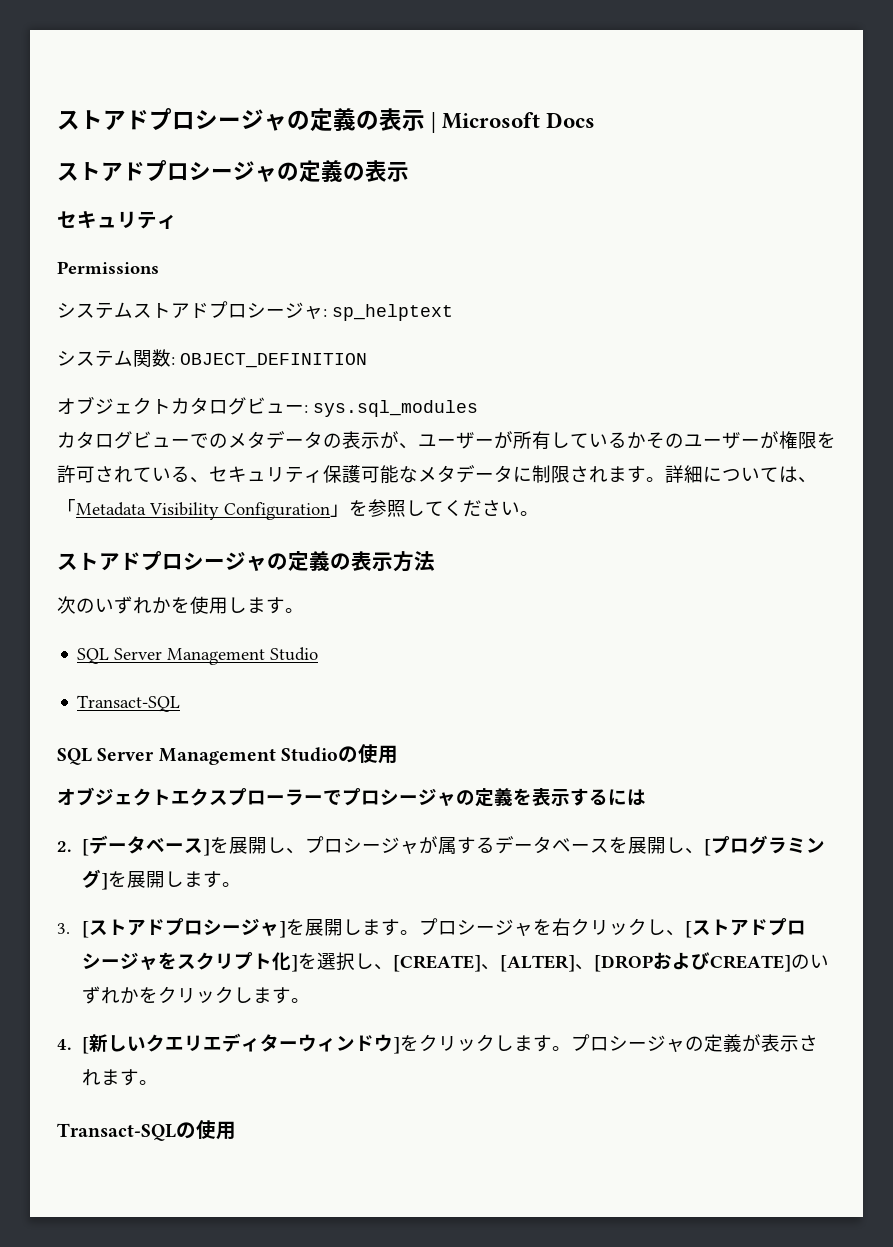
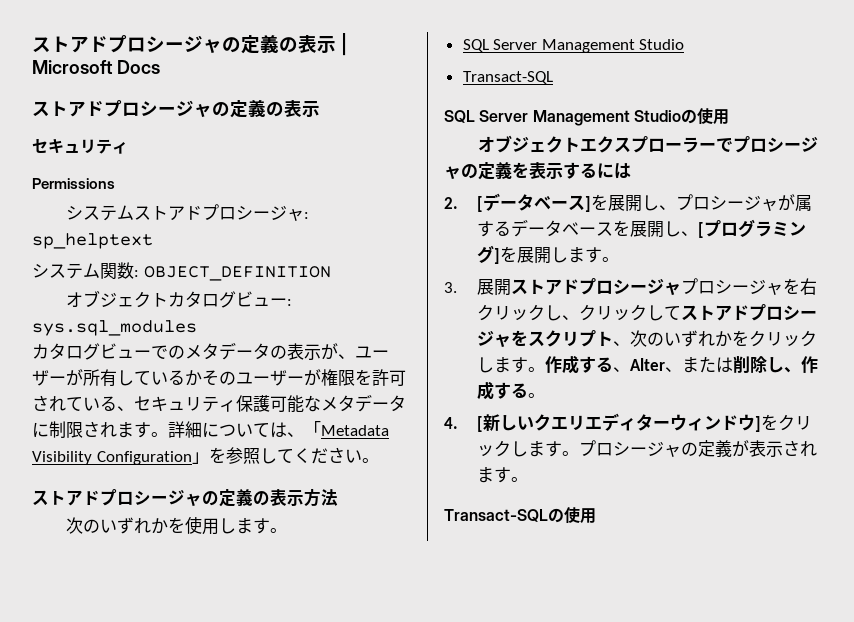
[82,918,420,938] [ストアドプロシージャ]を展開します。 -> [477,278,682,296] 展開ストアドプロシージャ
[685,921,693,938] [ -> [579,304,682,321] クリックして
[272,952,792,972] 化]を選択し、[CREATE]、[ALTER]、[DROPおよびCREATE] -> [613,330,648,347] 、次
(311, 1000) none -> [545,355,819,374] [477,381,546,400] 作成する、Alter、または削除し、作成する。

